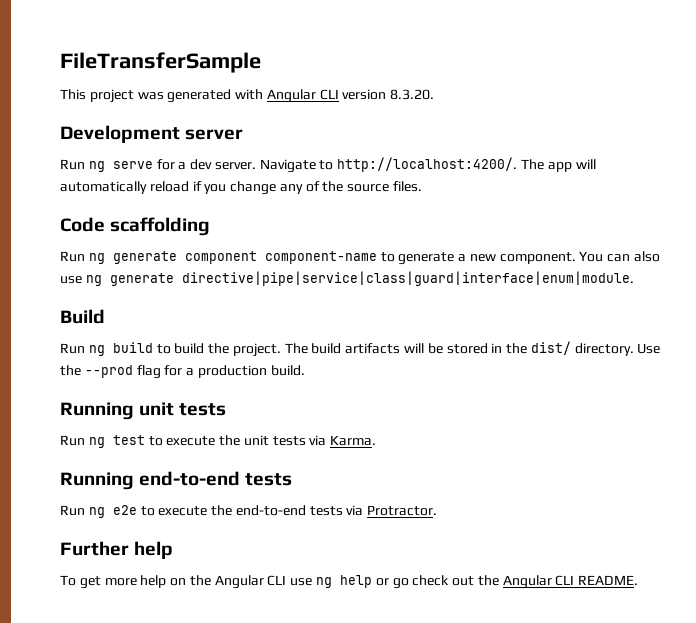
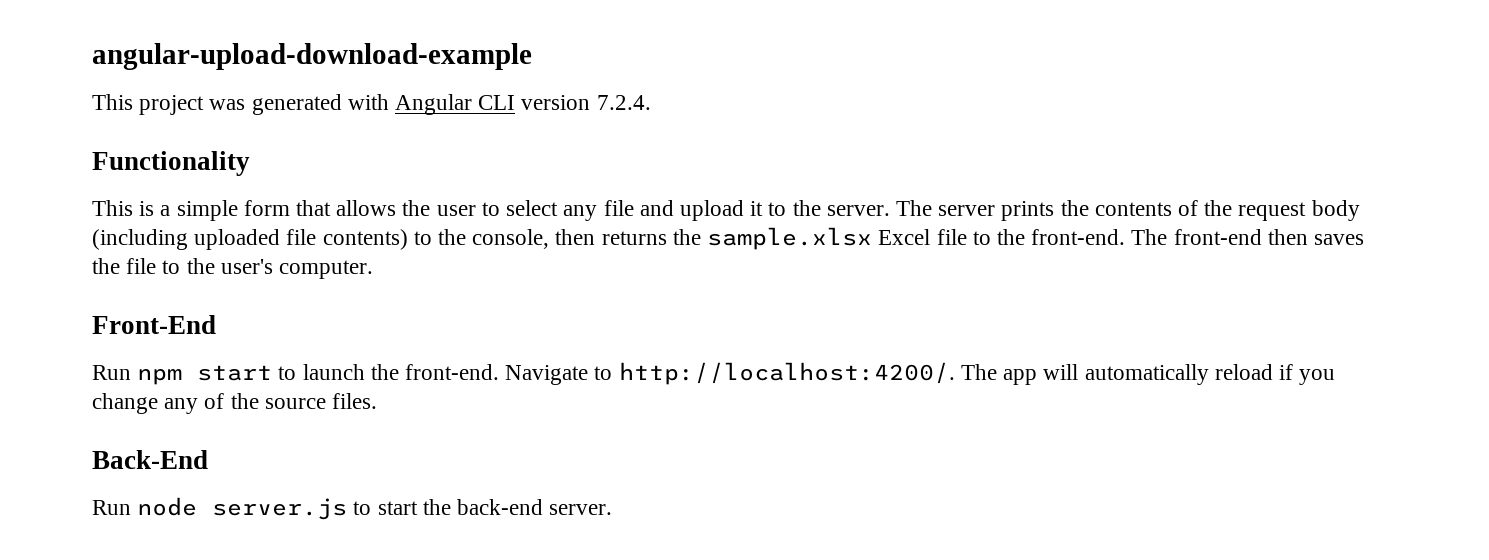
[60,52,261,73] FileTransferSample -> [92,43,532,70] angular-upload-download-example
[390,89,435,100] [60,125,244,143] [60,159,256,172] 8.3.20. // Development server // Run ng serve for a dev server. -> [596,95,651,110] [92,151,250,176] [92,200,1360,221] [92,227,1364,250] [92,258,374,279] [92,315,216,334] [92,364,500,385] 7.2.4. // Functionality // This is a simple form that allows the user to select any file and upload it to the server. The server prints the contents of the request body (including uploaded file contents) to the console, then returns the sample.xlsx Excel file to the front-end. The front-end then saves the file to the user's computer. // Front-End // Run npm start to launch the front-end.
[60,217,211,236] [60,251,661,265] [60,271,634,286] [60,309,105,324] [60,341,661,357] [60,365,305,379] [60,402,227,420] [60,435,377,448] [60,471,293,490] [60,505,438,518] [60,541,174,559] [60,575,639,589] Code scaffolding // Run ng generate component component-name to generate a new component. You can also use ng generate directive|pipe|service|class|guard|interface|enum|module. // Build // Run ng build to build the project. The build artifacts will be stored in the dist/ directory. Use the --prod flag for a production build. // Running unit tests // Run ng test to execute the unit tests via Karma. // Running end-to-end tests // Run ng e2e to execute the end-to-end tests via Protractor. // Further help // To get more help on the Angular CLI use ng help or go check out the Angular CLI README. -> [92,450,208,469] [92,497,613,520] Back-End // Run node server.js to start the back-end server.

